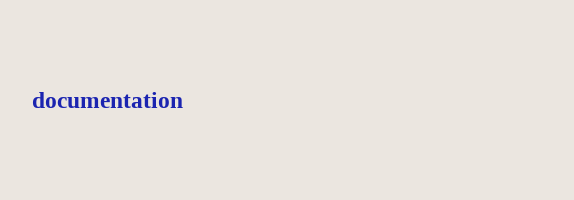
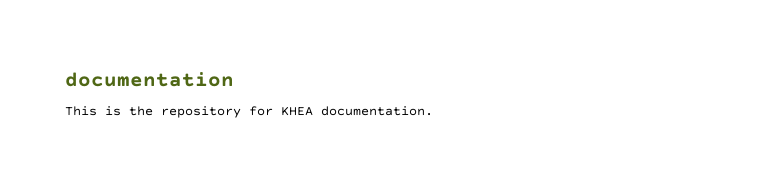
(183, 100) none -> [65,106,433,118] // This is the repository for KHEA documentation.

